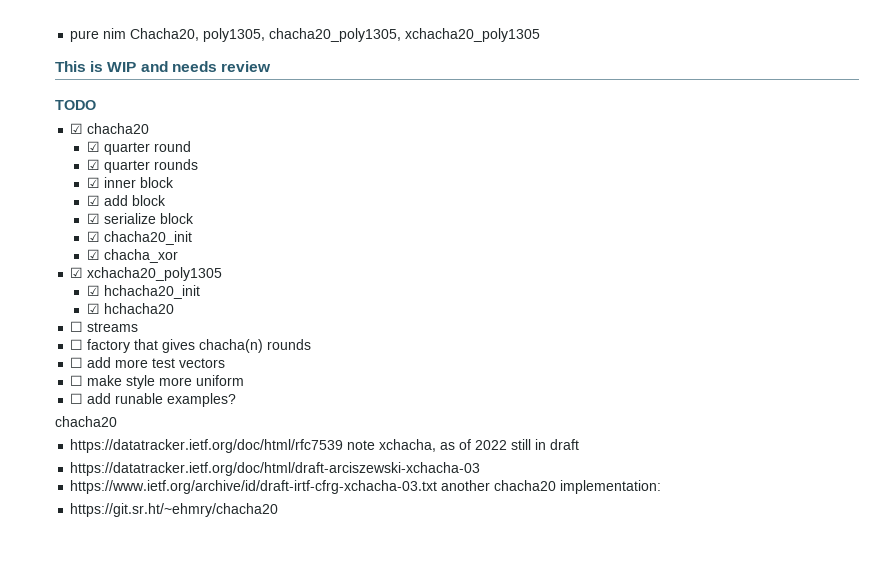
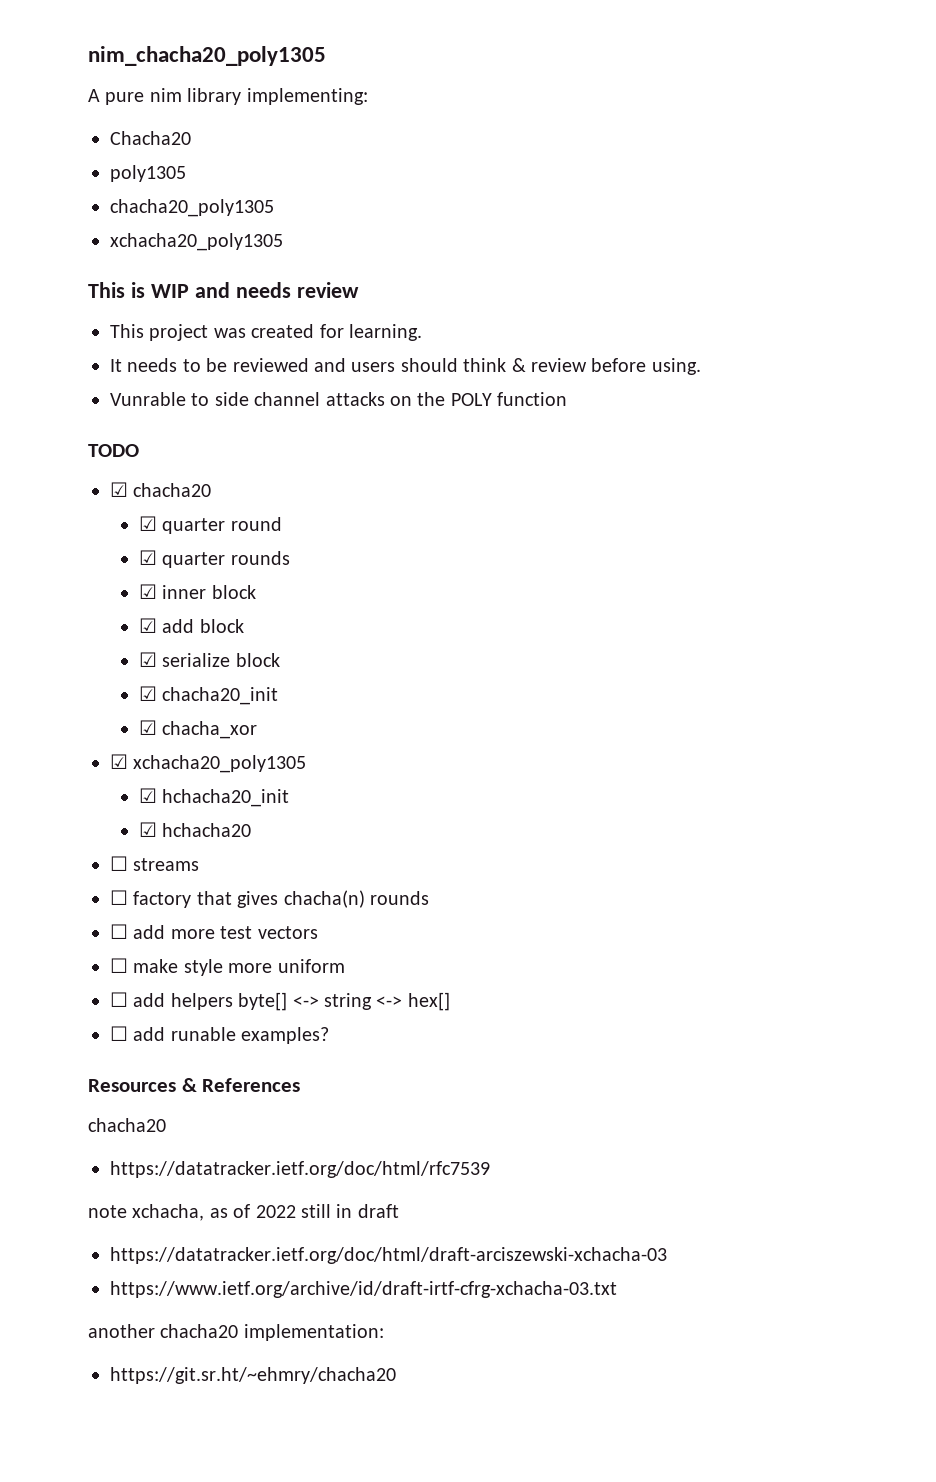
[70,28,402,42] pure nim Chacha20, poly1305, chacha20_poly1305, -> [88,46,326,66] [88,88,368,105] [110,131,191,145] [110,165,186,182] [110,199,274,217] nim_chacha20_poly1305 // A pure nim library implementing: // Chacha20 // poly1305 // chacha20_poly1305 //
(271, 66) none -> [110,324,422,341] [110,358,701,375] [110,392,568,406] // This project was created for learning. // It needs to be reviewed and users should think & review before using. // Vunrable to side channel attacks on the POLY function
(245, 380) none -> [110,992,450,1011] // ☐ add helpers byte[] <-> string <-> hex[]
(237, 400) none -> [88,1078,301,1092] // Resources & References
(344, 446) none -> (490, 1169) //
(438, 487) none -> (617, 1289) //

